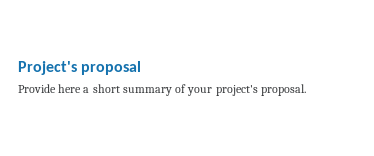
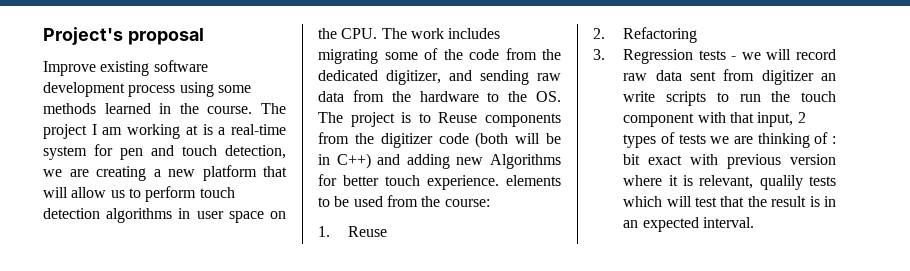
[18,84,306,96] Provide here a short summary of your project's proposal. -> [43,60,208,76] [43,82,251,97] [43,103,286,114] [43,124,286,139] [43,144,286,160] [43,165,287,181] [43,186,235,202] [43,208,286,223] [318,28,501,39] [318,48,561,64] [318,70,561,85] [318,90,561,102] [318,112,561,127] [318,132,561,148] [318,153,561,169] [318,174,561,190] [318,195,490,207] [318,226,388,237] [593,27,698,43] [593,49,836,64] [623,69,836,85] [623,91,836,106] [623,112,806,127] [623,132,836,148] [623,154,836,169] [623,175,836,190] [623,196,836,207] [623,217,754,232] Improve existing software development process using some methods learned in the course. The project I am working at is a real-time system for pen and touch detection, we are creating a new platform that will allow us to perform touch detection algorithms in user space on the CPU. The work includes migrating some of the code from the dedicated digitizer, and sending raw data from the hardware to the OS. The project is to Reuse components from the digitizer code (both will be in C++) and adding new Algorithms for better touch experience. elements to be used from the course: // 1. Reuse // 2. Refactoring // 3. Regression tests - we will record raw data sent from digitizer an write scripts to run the touch component with that input, 2 types of tests we are thinking of : bit exact with previous version where it is relevant, qualily tests which will test that the result is in an expected interval.

